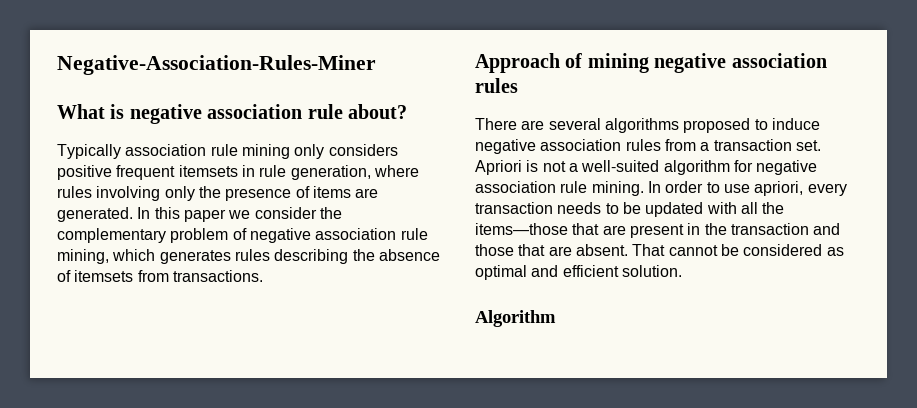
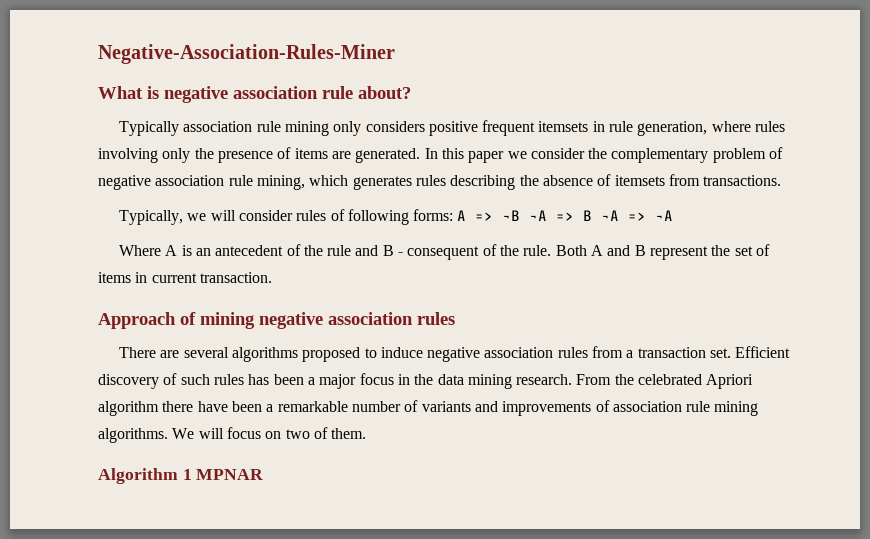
(263, 276) none -> [118,209,674,225] [118,244,770,260] [98,272,272,283] // Typically, we will consider rules of following forms: A => ¬B ¬A => B ¬A => ¬A // Where A is an antecedent of the rule and B - consequent of the rule. Both A and B represent the set of items in current transaction.
[475,160,818,175] [475,181,847,196] [475,202,785,217] [475,223,841,238] [475,244,844,256] [475,265,682,280] Apriori is not a well-suited algorithm for negative association rule mining. In order to use apriori, every transaction needs to be updated with all the items—those that are present in the transaction and those that are absent. That cannot be considered as optimal and efficient solution. -> [735,346,791,358] [98,373,754,389] [98,400,759,416] [98,427,367,443] Efficient discovery of such rules has been a major focus in the data mining research. From the celebrated Apriori algorithm there have been a remarkable number of variants and improvements of association rule mining algorithms. We will focus on two of them.
(556, 318) none -> [182,469,264,480] 1 MPNAR

